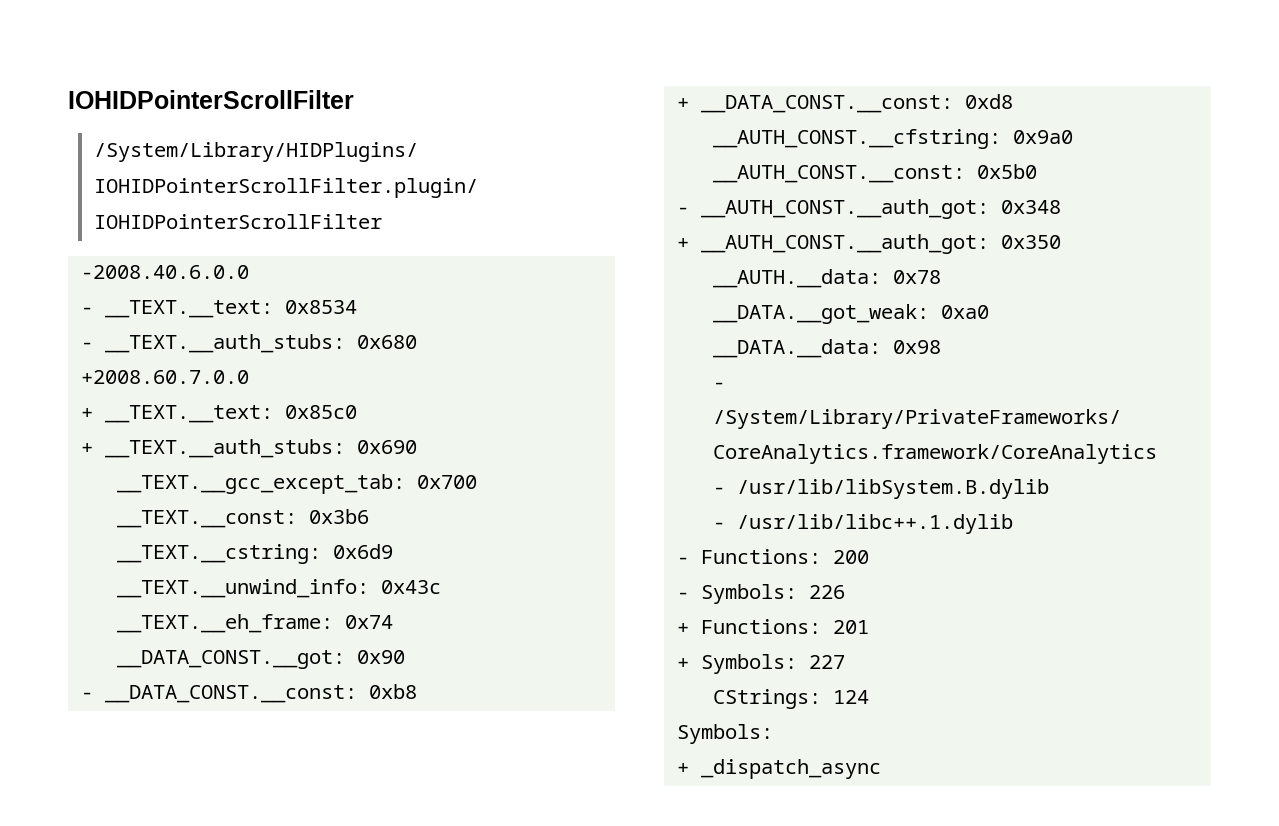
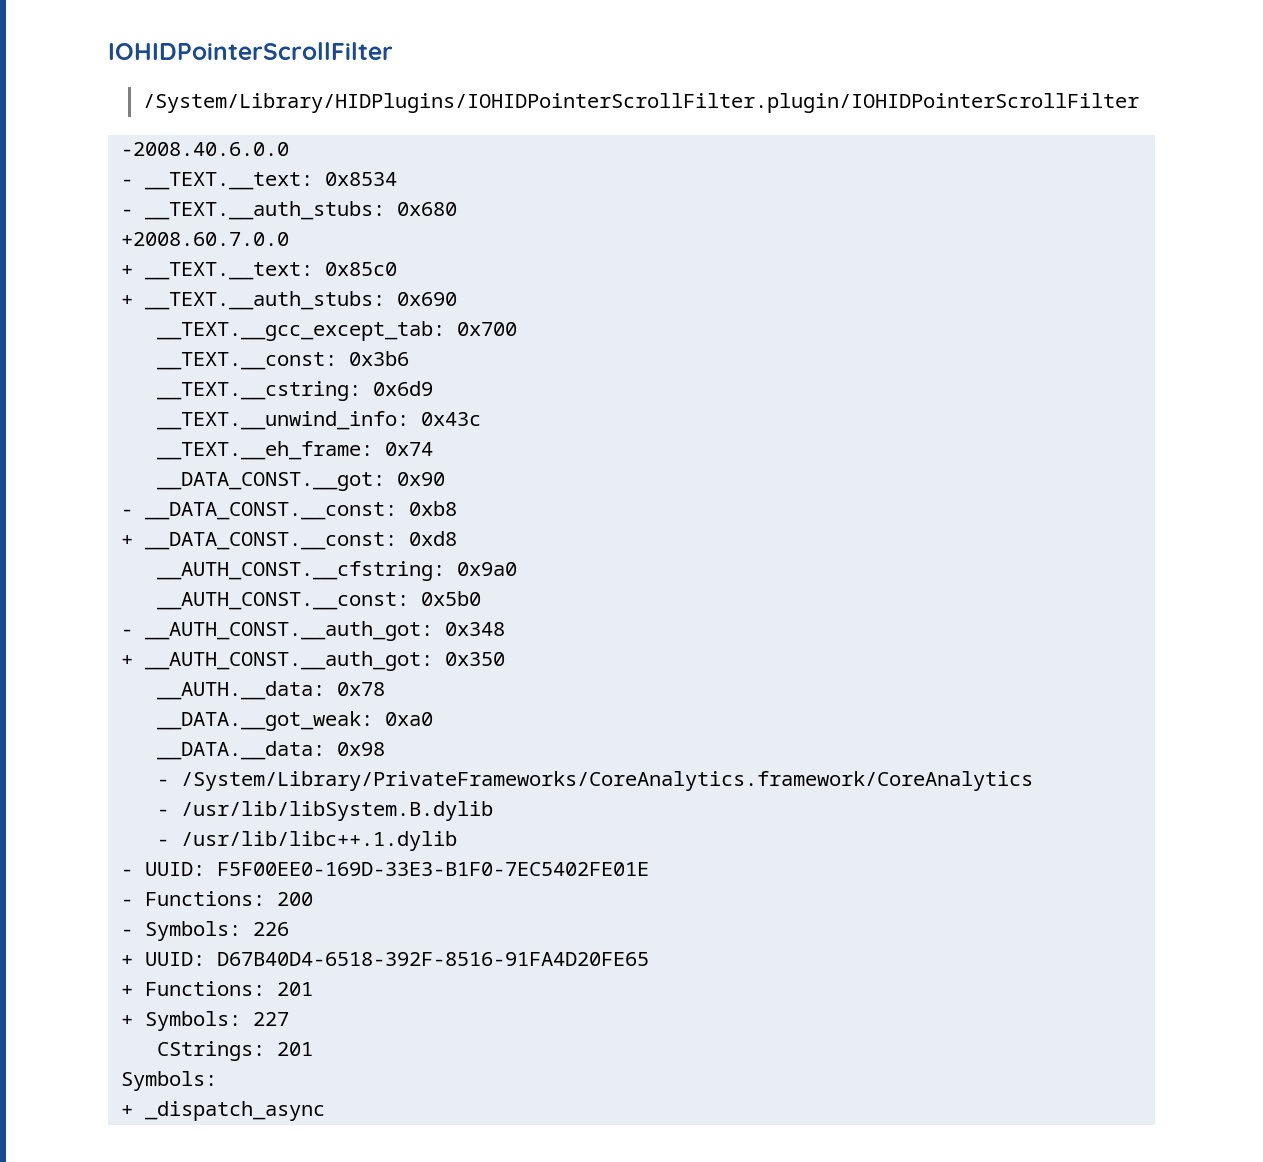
(1013, 524) none -> [120,862,649,876] // - UUID: F5F00EE0-169D-33E3-B1F0-7EC5402FE01E
(845, 592) none -> [120,952,649,966] // + UUID: D67B40D4-6518-392F-8516-91FA4D20FE65
[832,690,869,704] 124 -> [276,1042,313,1056] 201

